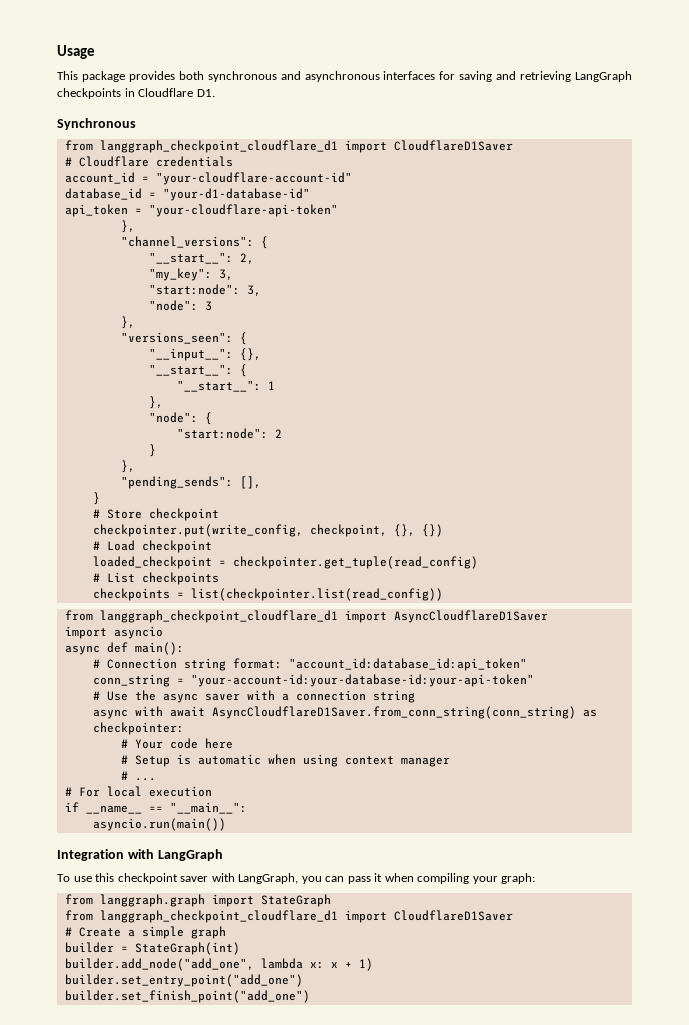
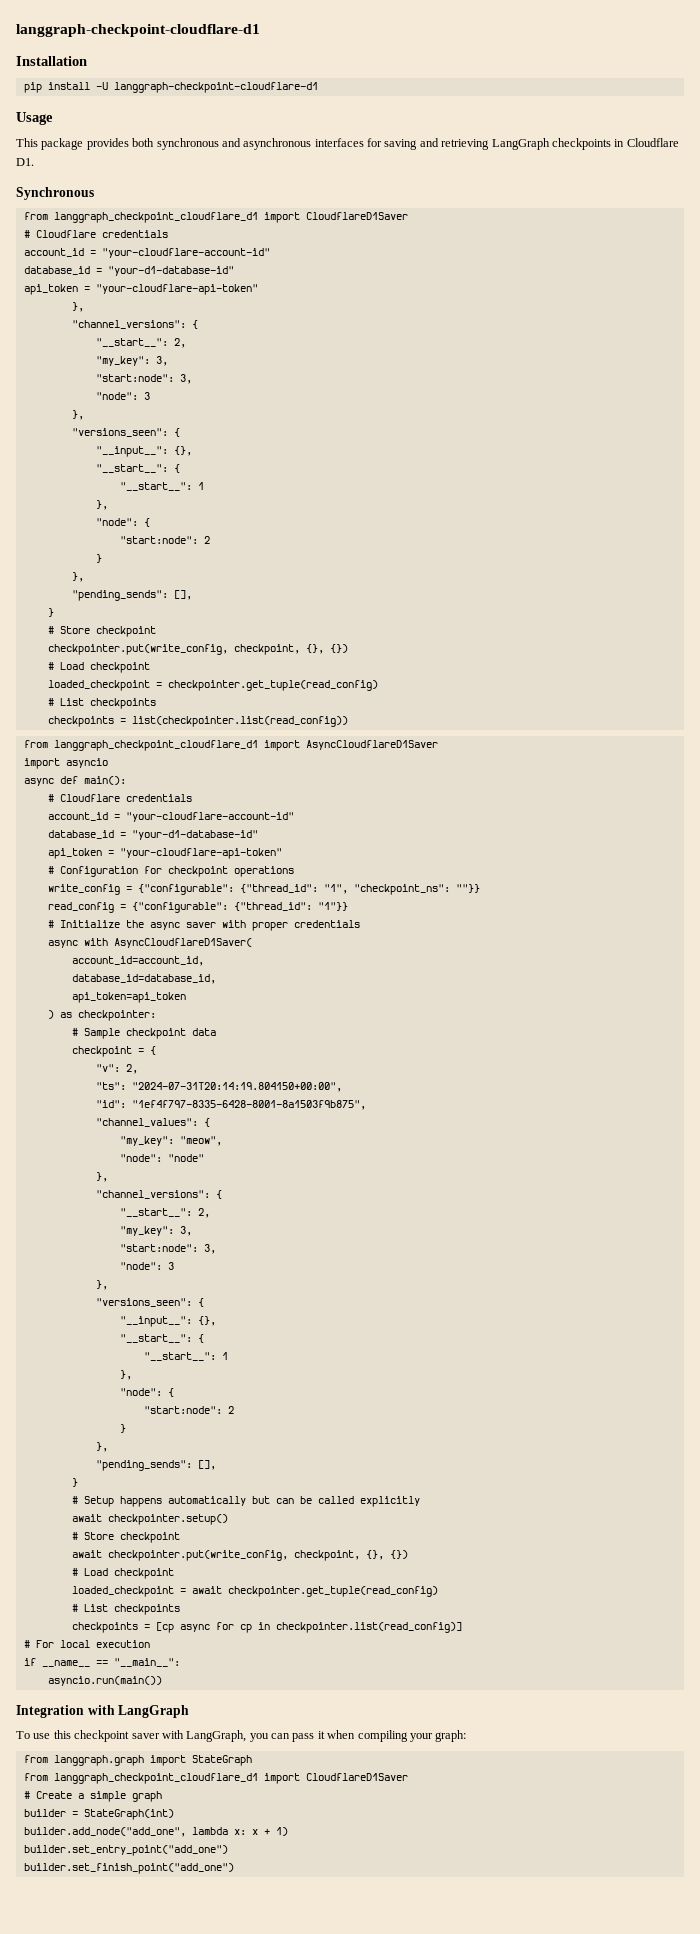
(57, 52) none -> [16,24,260,37] [16,56,87,66] [23,82,318,93] langgraph-checkpoint-cloudflare-d1 // Installation // pip install -U langgraph-checkpoint-cloudflare-d1 //
[106,658,527,671] [92,674,534,687] [92,691,128,701] Connection string format: "account_id:database_id:api_token" // conn_string = "your-account-id:your-database-id:your-api-token" // # Use -> [59,794,192,802] [47,812,294,822] [47,830,258,840] [47,848,282,859] [47,866,294,877] [47,884,480,895] [47,902,348,913] [47,920,120,928] Cloudflare credentials // account_id = "your-cloudflare-account-id" // database_id = "your-d1-database-id" // api_token = "your-cloudflare-api-token" // # Configuration for checkpoint operations // write_config = {"configurable": {"thread_id": "1", "checkpoint_ns": ""}} // read_config = {"configurable": {"thread_id": "1"}} // # Initialize
[281,690,415,703] a connection string -> [251,920,360,931] proper credentials
[169,706,597,719] [92,722,184,735] [120,738,233,749] [120,754,450,767] [120,771,156,781] await AsyncCloudflareD1Saver.from_conn_string(conn_string) as checkpointer: // # Your code here // # Setup is automatic when using context manager // # ... -> [113,938,252,948] [71,956,204,966] [71,974,216,984] [71,992,186,1003] [47,1010,156,1021] [71,1028,216,1039] [71,1046,156,1057] [95,1064,138,1074] [95,1082,342,1092] [95,1100,366,1110] [95,1118,210,1127] [119,1136,222,1146] [119,1154,204,1162] [95,1172,108,1182] [95,1190,222,1199] [119,1208,210,1218] [119,1226,192,1236] [119,1244,216,1254] [119,1262,174,1270] [95,1280,108,1290] [95,1298,204,1307] [119,1316,216,1327] [119,1334,204,1343] [143,1352,228,1361] [119,1370,132,1380] [119,1388,174,1397] [143,1406,234,1414] [119,1424,126,1433] [95,1442,108,1452] [95,1460,216,1471] [71,1478,78,1487] [71,1496,420,1507] [71,1514,228,1525] [71,1532,180,1543] [71,1550,408,1561] [71,1568,174,1579] [71,1586,438,1597] [71,1604,180,1615] [71,1622,462,1633] AsyncCloudflareD1Saver( // account_id=account_id, // database_id=database_id, // api_token=api_token // ) as checkpointer: // # Sample checkpoint data // checkpoint = { // "v": 2, // "ts": "2024-07-31T20:14:19.804150+00:00", // "id": "1ef4f797-8335-6428-8001-8a1503f9b875", // "channel_values": { // "my_key": "meow", // "node": "node" // }, // "channel_versions": { // "__start__": 2, // "my_key": 3, // "start:node": 3, // "node": 3 // }, // "versions_seen": { // "__input__": {}, // "__start__": { // "__start__": 1 // }, // "node": { // "start:node": 2 // } // }, // "pending_sends": [], // } // # Setup happens automatically but can be called explicitly // await checkpointer.setup() // # Store checkpoint // await checkpointer.put(write_config, checkpoint, {}, {}) // # Load checkpoint // loaded_checkpoint = await checkpointer.get_tuple(read_config) // # List checkpoints // checkpoints = [cp async for cp in checkpointer.list(read_config)]

